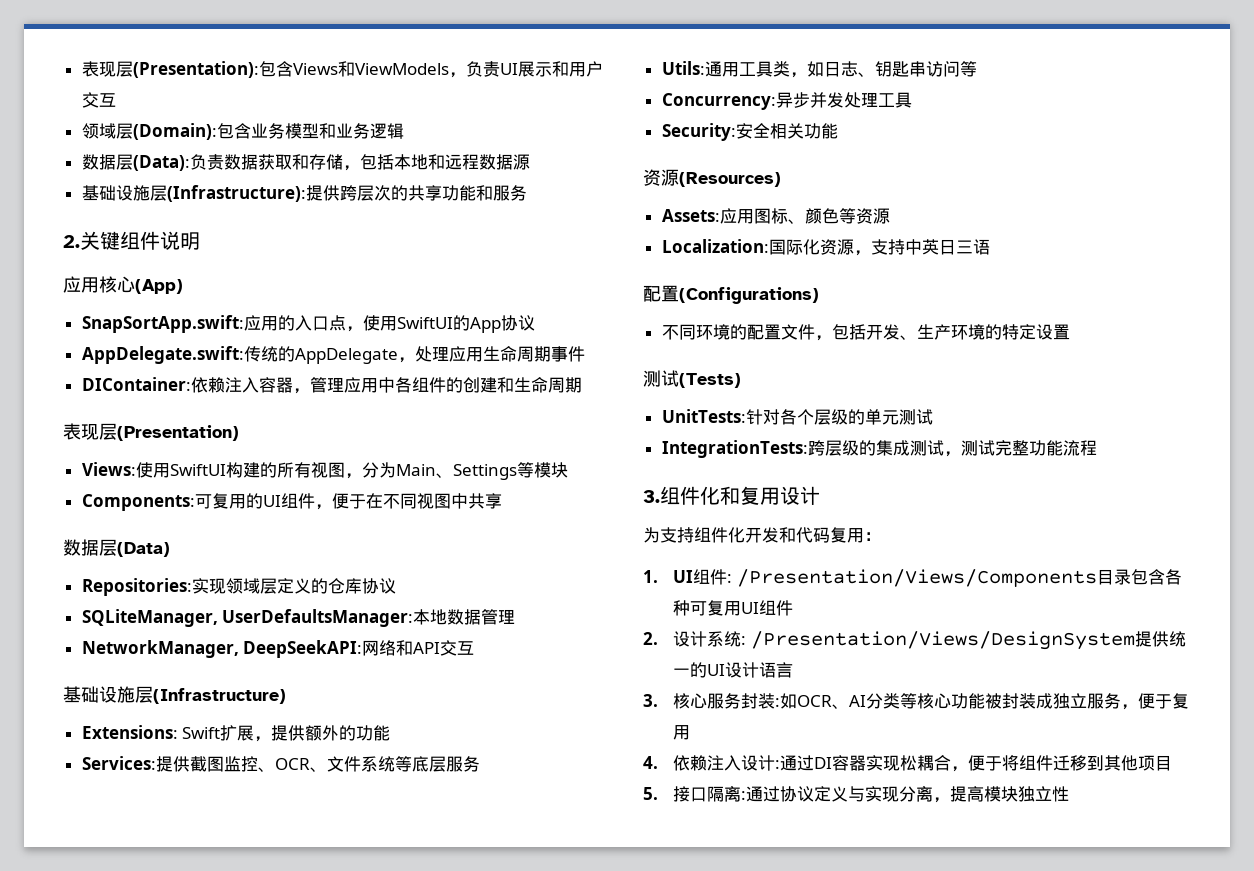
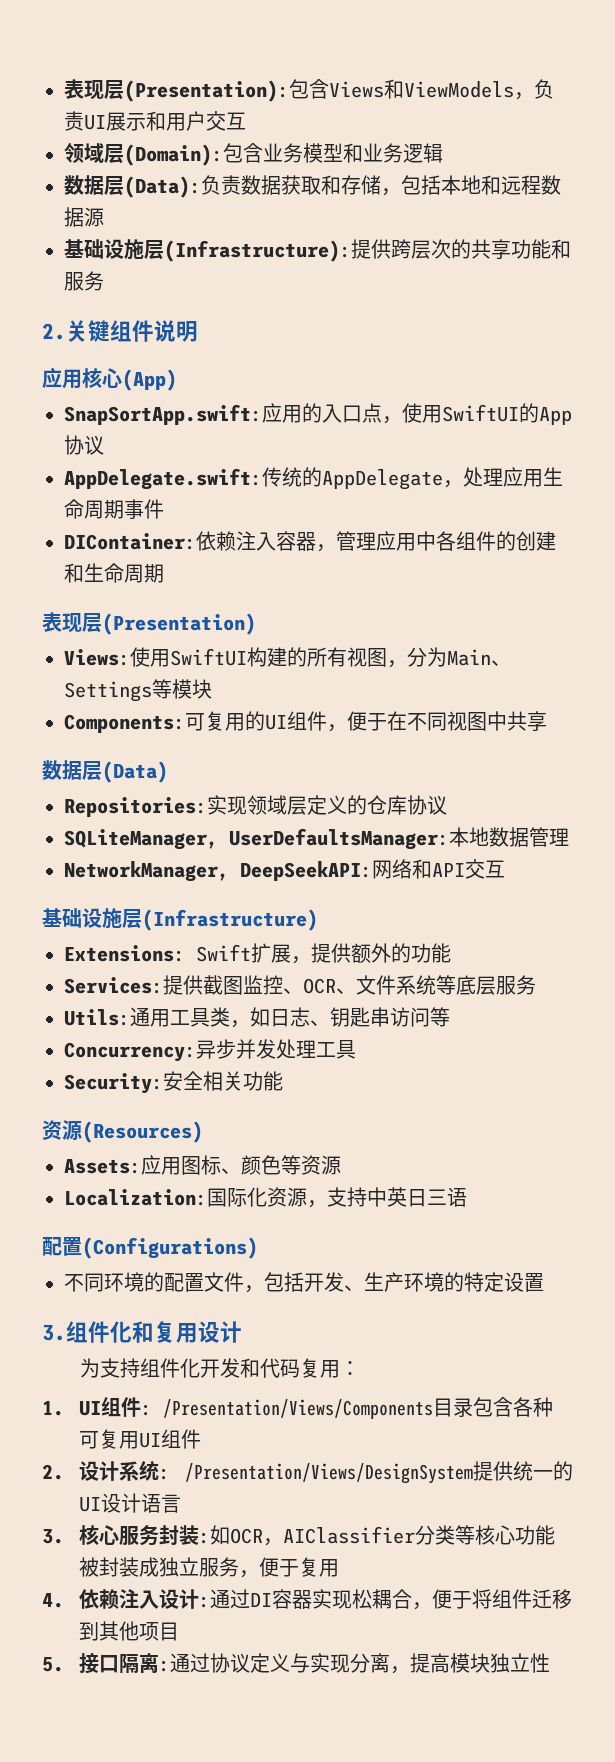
[643,370,741,388] [661,409,933,425] [661,440,1097,458] // 测试(Tests) // UnitTests:针对各个层级的单元测试 // IntegrationTests:跨层级的集成测试，测试完整功能流程 -> (544, 1282) none
[832,695,867,709] 、AI -> [263,1526,416,1546] ，AIClassifier

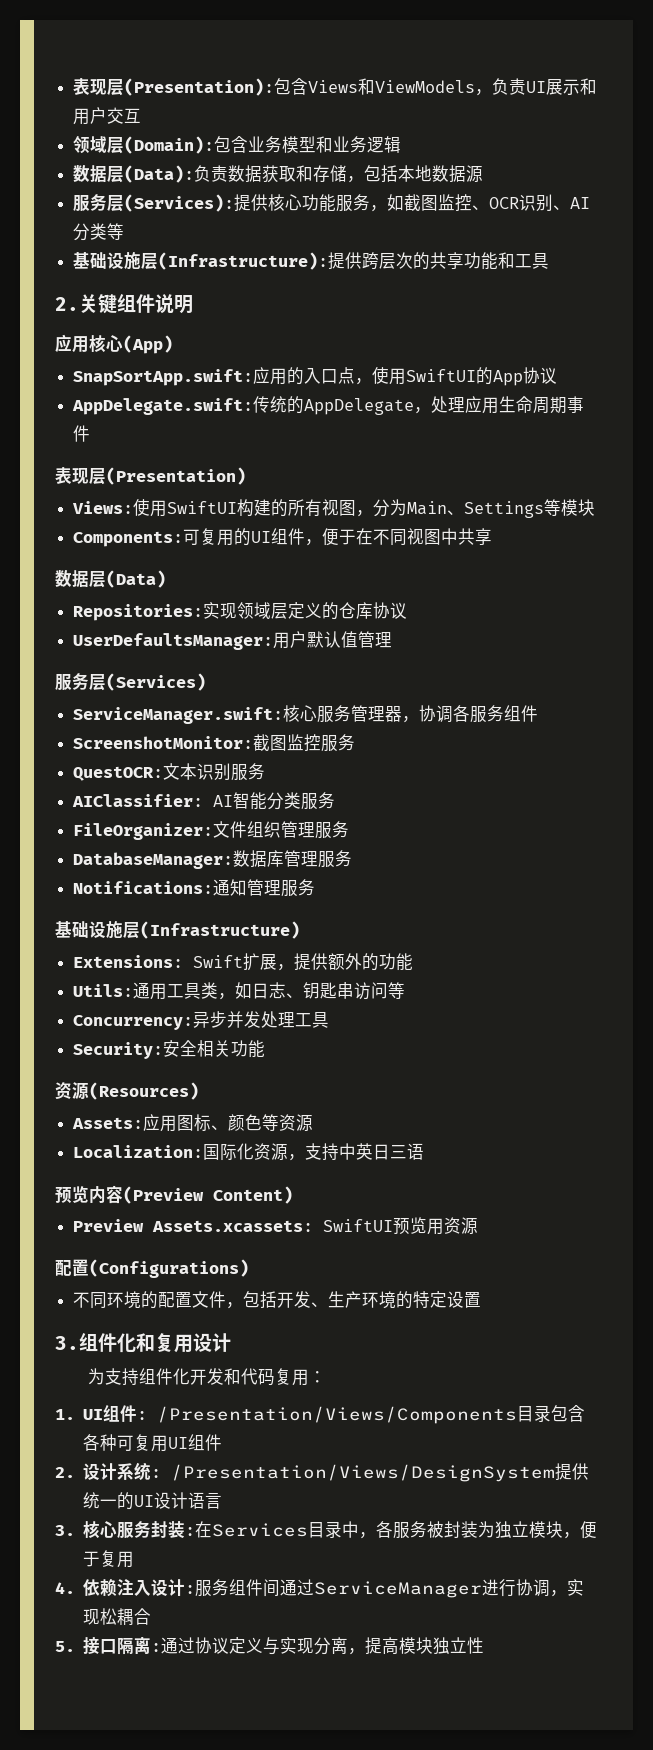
[481,175,541,195] 和远程 -> (433, 173) none
(104, 217) none -> [73,194,591,212] [73,223,125,241] // 服务层(Services):提供核心功能服务，如截图监控、OCR识别、AI分类等
[64,271,104,291] 服务 -> [515,253,550,269] 工具
[64,531,556,552] [64,563,164,583] // DIContainer:依赖注入容器，管理应用中各组件的创建和生命周期 -> (91, 433) none
[64,827,569,850] [64,859,505,882] SQLiteManager, UserDefaultsManager:本地数据管理 // NetworkManager, DeepSeekAPI:网络和API交互 -> [73,631,393,650] [55,673,206,691] [73,705,539,724] [73,734,356,752] [73,763,266,781] [72,792,336,810] [73,821,350,840] [73,850,353,869] [73,879,316,897] UserDefaultsManager:用户默认值管理 // 服务层(Services) // ServiceManager.swift:核心服务管理器，协调各服务组件 // ScreenshotMonitor:截图监控服务 // QuestOCR:文本识别服务 // AIClassifier: AI智能分类服务 // FileOrganizer:文件组织管理服务 // DatabaseManager:数据库管理服务 // Notifications:通知管理服务
[64,975,536,995] // Services:提供截图监控、OCR、文件系统等底层服务 -> (414, 962) none
(467, 1197) none -> [55,1185,293,1204] [73,1217,479,1235] // 预览内容(Preview Content) // Preview Assets.xcassets: SwiftUI预览用资源
[210,1525,556,1546] [79,1557,240,1577] 如OCR，AIClassifier分类等核心功能被封装成独立服务 -> [195,1521,564,1539] 在Services目录中，各服务被封装为独立模块
[210,1589,573,1610] [79,1621,180,1641] 通过DI容器实现松耦合，便于将组件迁移到其他项目 -> [195,1579,585,1598] [83,1608,152,1625] 服务组件间通过ServiceManager进行协调，实现松耦合

